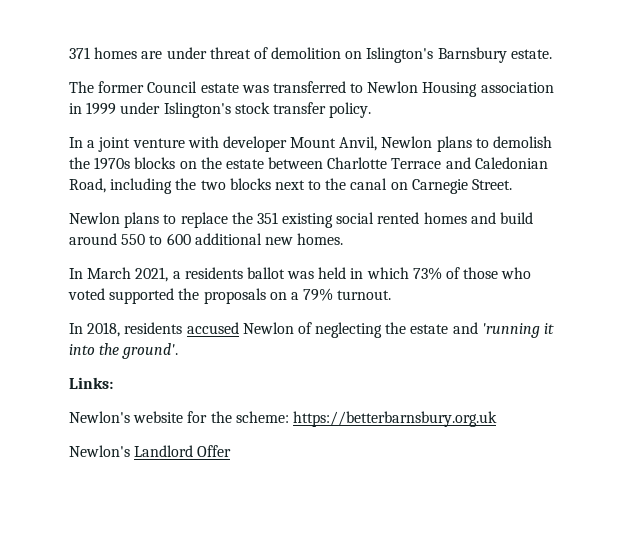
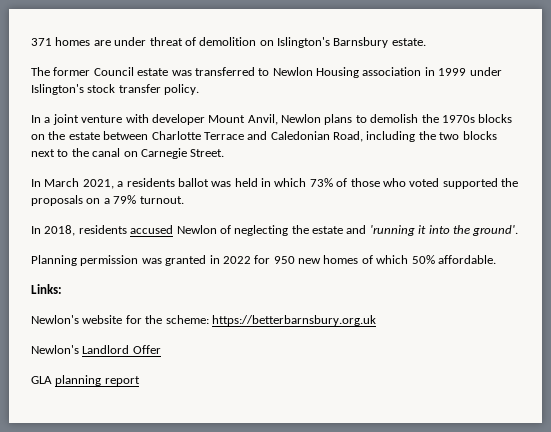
[69,212,534,228] [69,233,344,245] // Newlon plans to replace the 351 existing social rented homes and build around 550 to 600 additional new homes. -> (225, 153) none
(179, 351) none -> [31,255,496,266] // Planning permission was granted in 2022 for 950 new homes of which 50% affordable.
(232, 451) none -> [31,375,140,386] // GLA planning report

